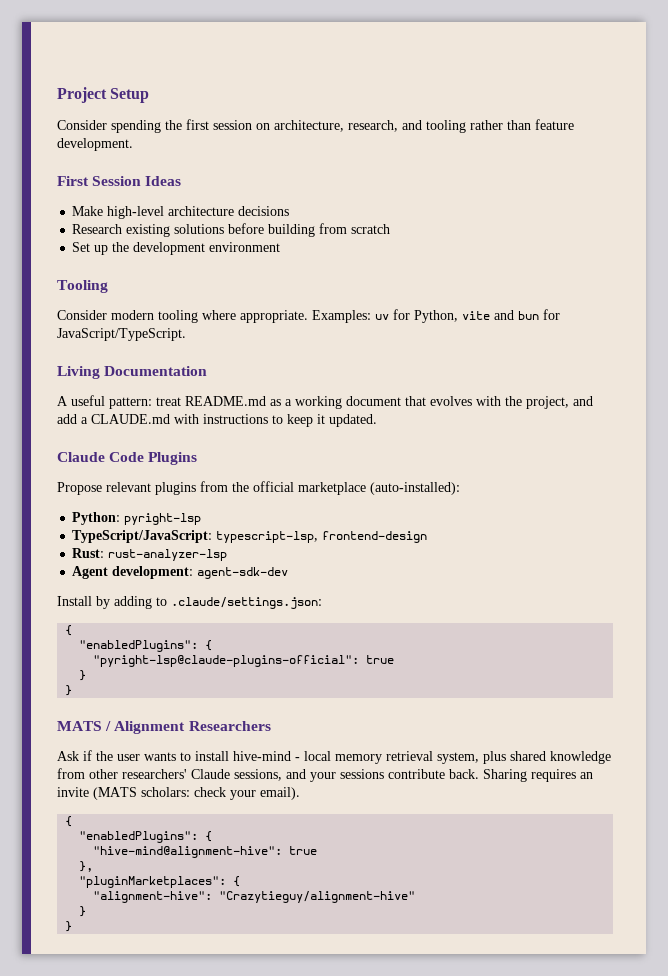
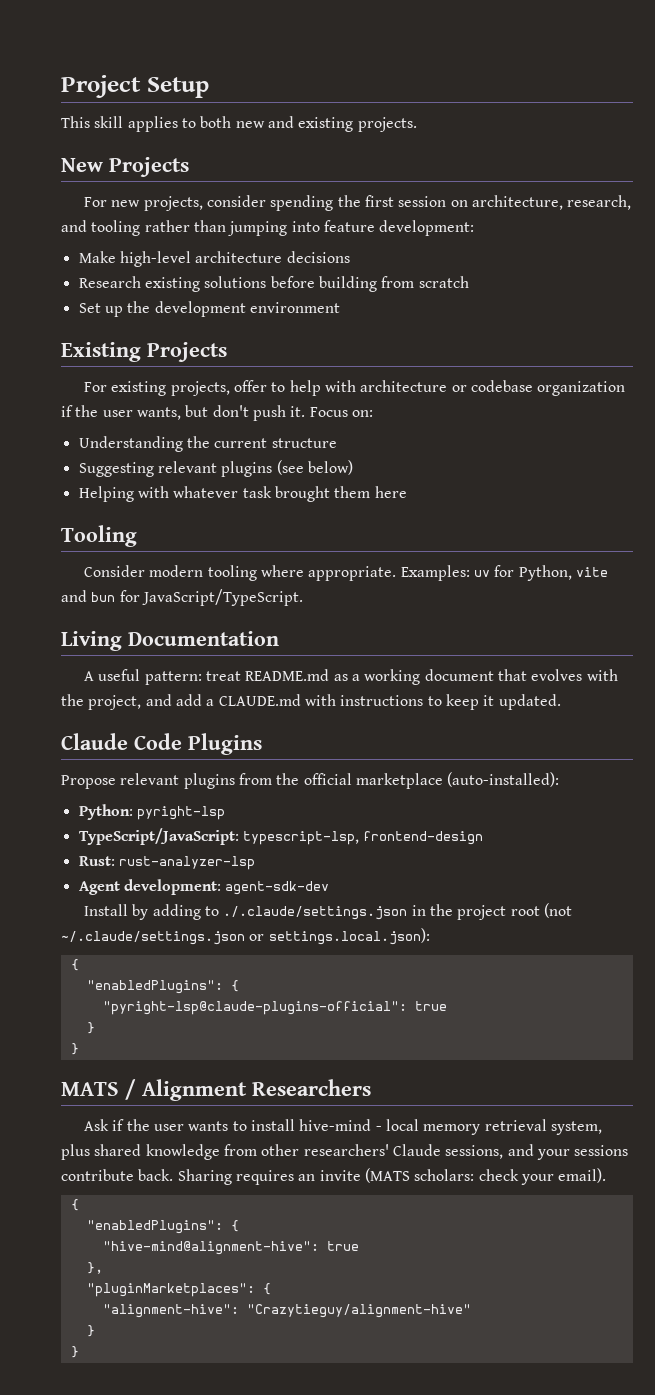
[57,120,107,130] Consider -> [61,116,417,132] [61,157,189,177] [84,195,266,211] This skill applies to both new and existing projects. // New Projects // For new projects, consider
[535,119,574,130] [57,138,133,151] [57,176,182,186] feature development. // First Session Ideas -> [228,220,475,236] jumping into feature development:
(281, 247) none -> [61,342,227,362] [84,380,626,396] [61,405,373,421] [78,436,337,452] [78,460,353,477] [78,486,407,502] // Existing Projects // For existing projects, offer to help with architecture or codebase organization if the user wants, but don't push it. Focus on: // Understanding the current structure // Suggesting relevant plugins (see below) // Helping with whatever task brought them here
[171,597,322,609] .claude/settings.json: -> [223,903,572,920] [61,928,430,945] ./.claude/settings.json in the project root (not ~/.claude/settings.json or settings.local.json):

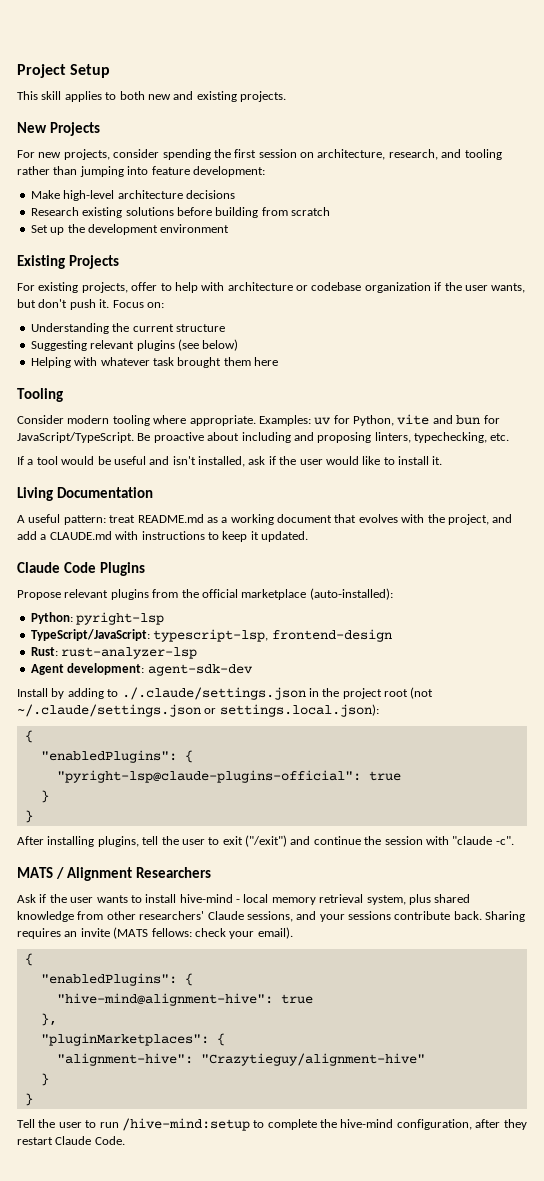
(303, 597) none -> [137,432,510,443] [17,456,443,467] Be proactive about including and proposing linters, typechecking, etc. // If a tool would be useful and isn't installed, ask if the user would like to install it.
(79, 1049) none -> [17,835,514,847] // After installing plugins, tell the user to exit ("/exit") and continue the session with "claude -c".
[414,1169,475,1181] scholars: -> [151,928,192,937] fellows:
(79, 1352) none -> [17,1118,527,1131] [17,1136,125,1145] // Tell the user to run /hive-mind:setup to complete the hive-mind configuration, after they restart Claude Code.

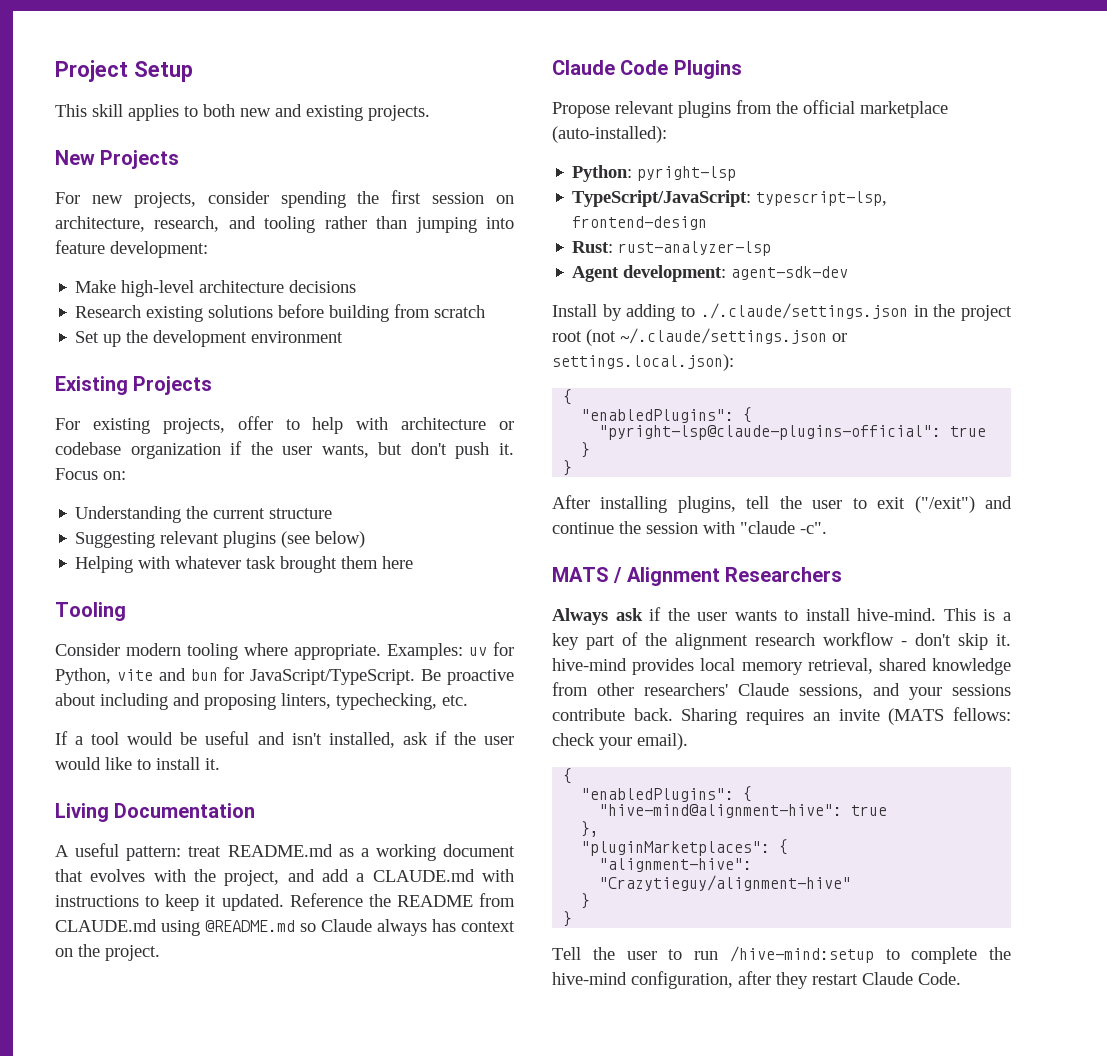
(308, 536) none -> [289,893,515,907] [55,919,515,936] [55,944,160,961] Reference the README from CLAUDE.md using @README.md so Claude always has context on the project.
[17,894,36,903] Ask -> [552,608,643,625] Always ask
[179,894,431,905] hive-mind - local memory retrieval system, plus -> [857,608,1011,621] [552,632,1011,650] [552,658,873,675] hive-mind. This is a key part of the alignment research workflow - don't skip it. hive-mind provides local memory retrieval,

